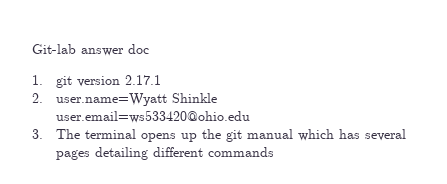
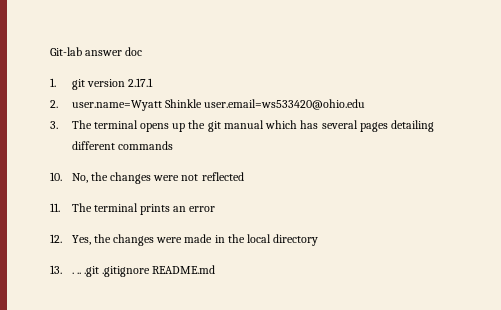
(275, 152) none -> [50,172,244,184] [50,203,216,215] [50,234,319,246] [50,265,216,277] // 10. No, the changes were not reflected // 11. The terminal prints an error // 12. Yes, the changes were made in the local directory // 13. . .. .git .gitignore README.md

